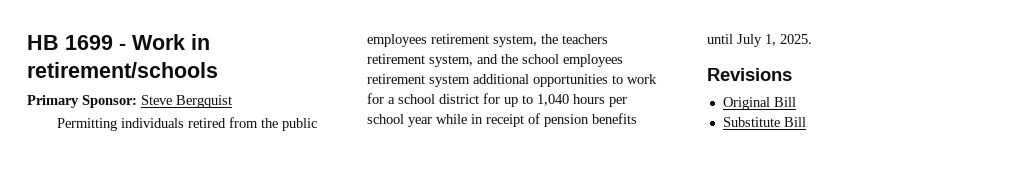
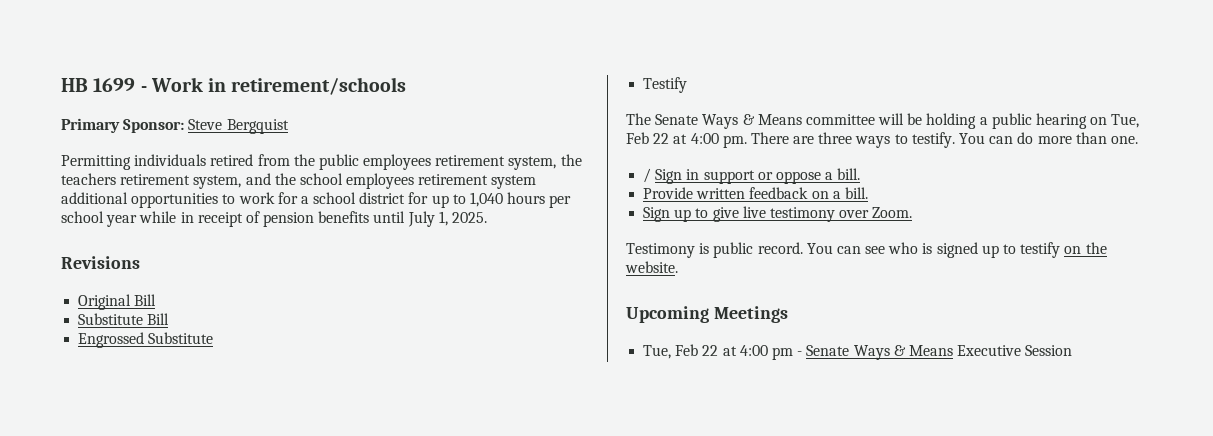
(806, 122) none -> [78,332,214,348] [643,77,688,93] [626,113,1140,129] [626,132,1138,148] [643,168,861,184] [643,187,868,199] [643,206,913,222] [626,242,1107,258] [625,261,678,273] [626,306,788,323] [643,344,1073,360] // Engrossed Substitute // Testify // The Senate Ways & Means committee will be holding a public hearing on Tue, Feb 22 at 4:00 pm. There are three ways to testify. You can do more than one. // / Sign in support or oppose a bill. // Provide written feedback on a bill. // Sign up to give live testimony over Zoom. // Testimony is public record. You can see who is signed up to testify on the website. // Upcoming Meetings // Tue, Feb 22 at 4:00 pm - Senate Ways & Means Executive Session

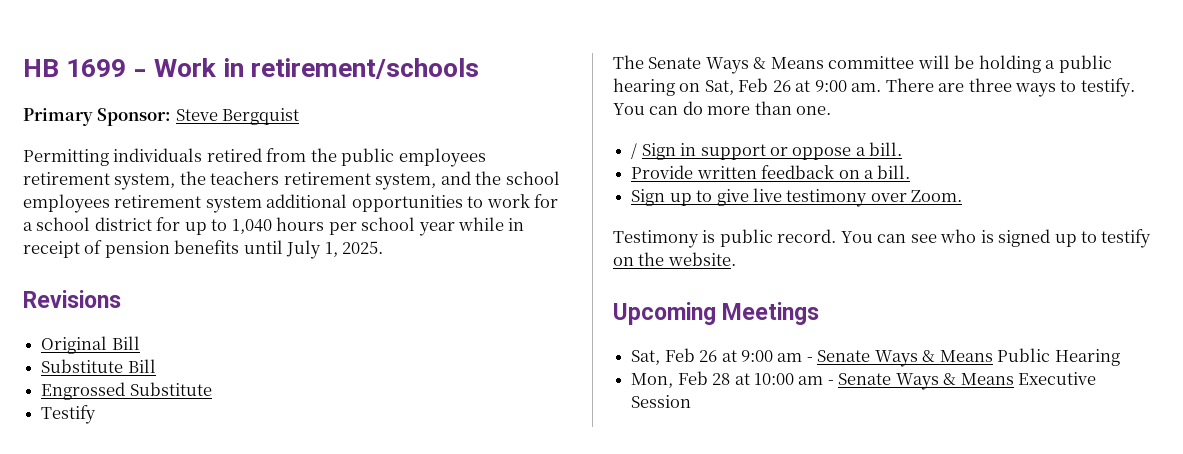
[1111,114,1140,128] [626,132,747,148] Tue, Feb 22 at 4:00 pm. -> [704,78,882,95] Sat, Feb 26 at 9:00 am.
[643,344,793,360] Tue, Feb 22 at 4:00 pm -> [631,348,1120,367] [631,371,824,388] Sat, Feb 26 at 9:00 am - Senate Ways & Means Public Hearing // Mon, Feb 28 at 10:00 am

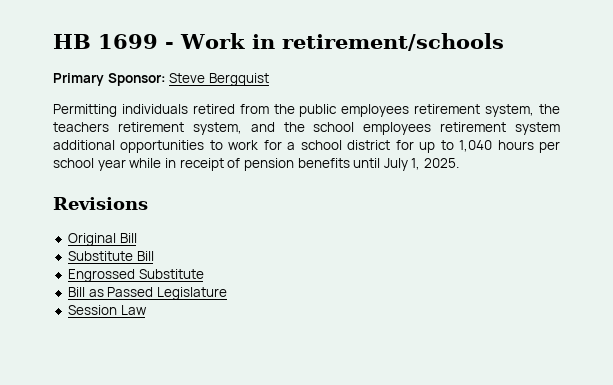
[41,405,97,424] [613,55,1112,74] [613,78,1135,97] [613,101,832,115] [631,142,903,160] [631,165,911,179] [631,188,963,207] [613,229,1152,248] [613,252,736,266] [613,302,820,325] [631,348,1120,367] [631,371,1097,390] [631,395,692,408] Testify // The Senate Ways & Means committee will be holding a public hearing on Sat, Feb 26 at 9:00 am. There are three ways to testify. You can do more than one. // / Sign in support or oppose a bill. // Provide written feedback on a bill. // Sign up to give live testimony over Zoom. // Testimony is public record. You can see who is signed up to testify on the website. // Upcoming Meetings // Sat, Feb 26 at 9:00 am - Senate Ways & Means Public Hearing // Mon, Feb 28 at 10:00 am - Senate Ways & Means Executive Session -> [67,287,227,300] [67,305,147,315] Bill as Passed Legislature // Session Law

